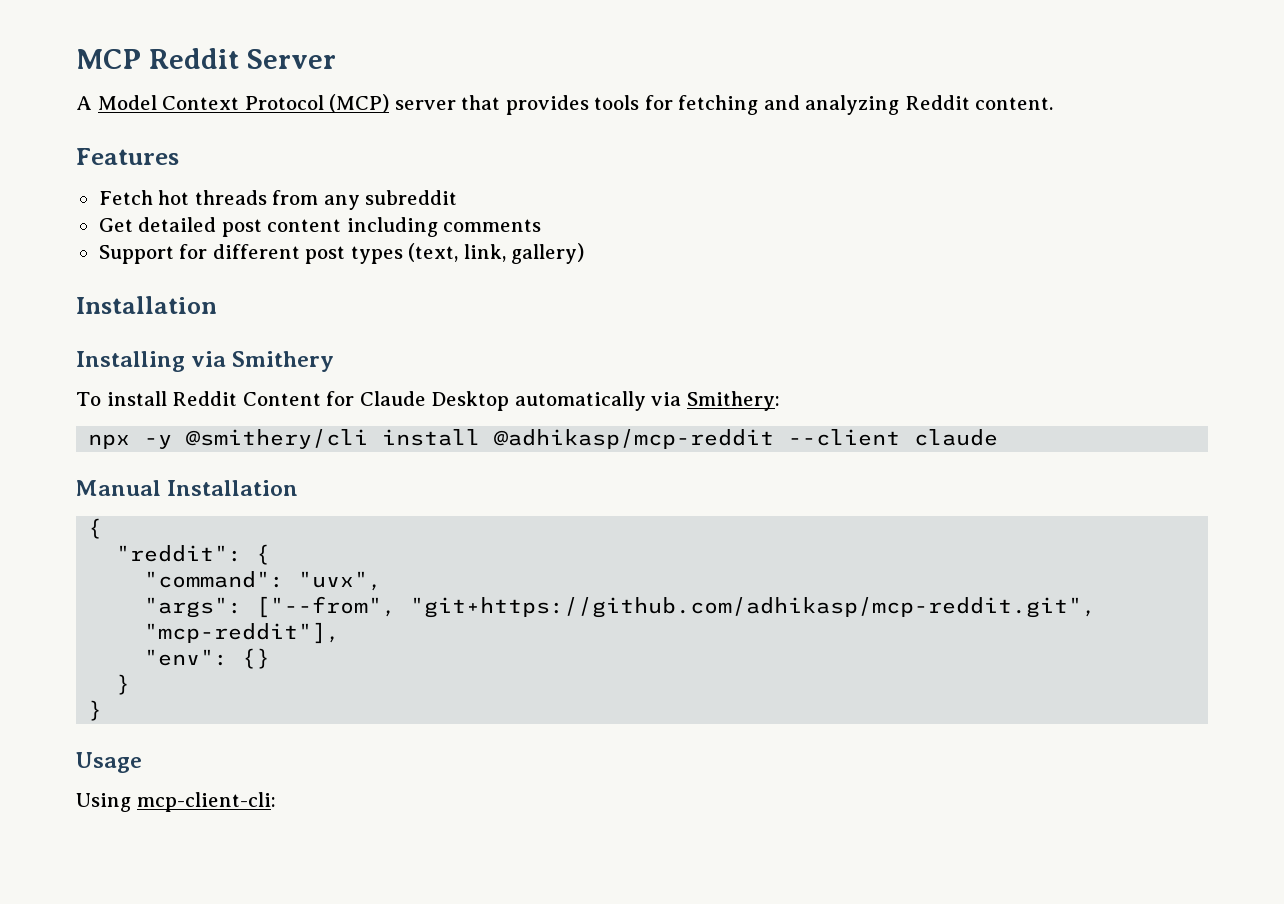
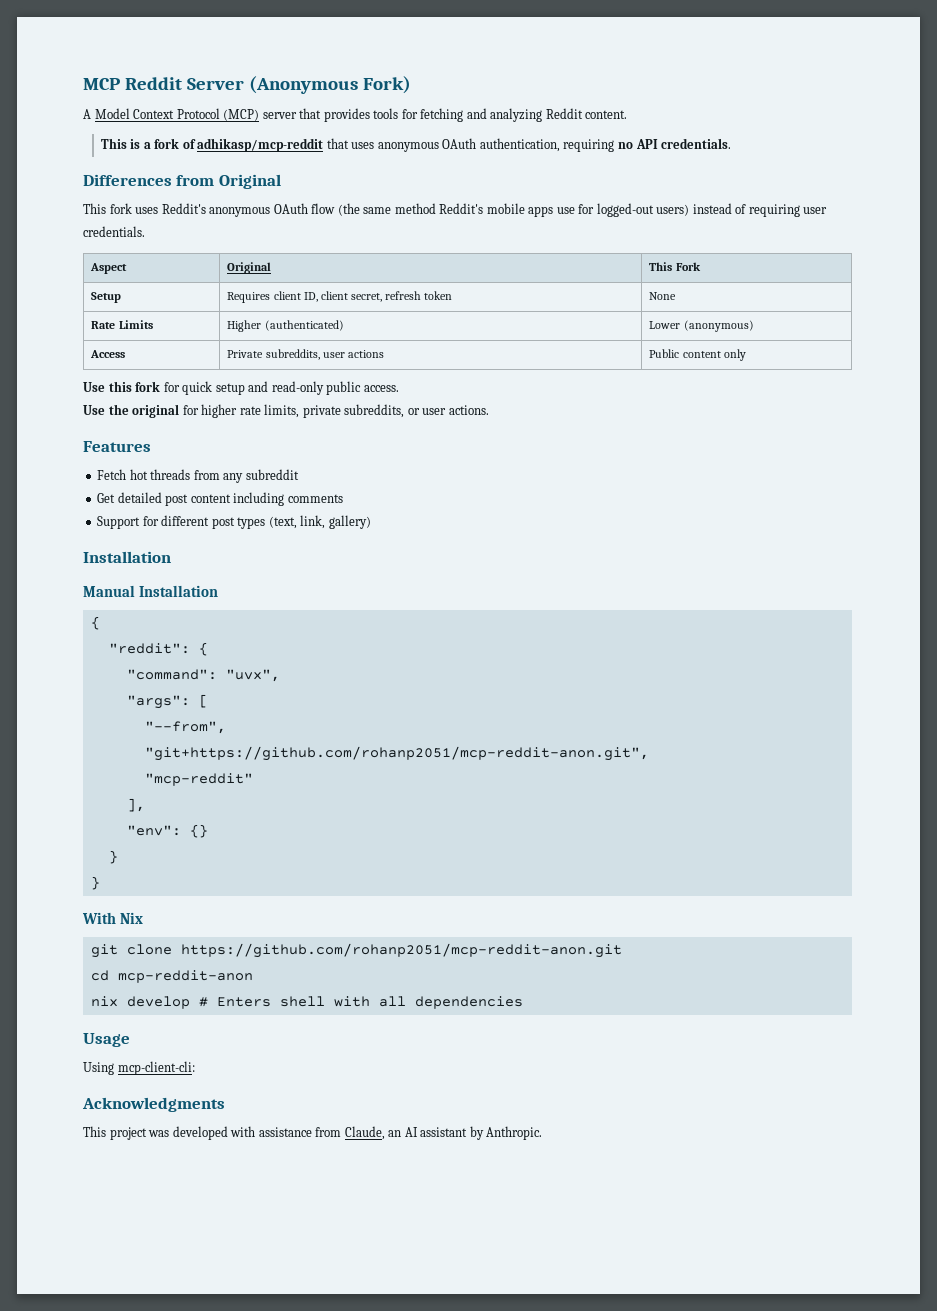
(336, 59) none -> [248,76,411,94] (Anonymous Fork)
(1054, 103) none -> [100,138,732,152] [83,174,281,189] [83,203,828,217] [83,226,145,237] [90,263,128,274] [227,262,272,274] [649,262,701,271] [91,292,122,303] [227,291,453,303] [649,292,677,300] [91,320,153,329] [227,320,344,332] [649,320,754,332] [90,350,126,358] [227,349,384,360] [649,349,746,361] [83,381,399,395] [83,404,489,418] // This is a fork of adhikasp/mcp-reddit that uses anonymous OAuth authentication, requiring no API credentials. // Differences from Original // This fork uses Reddit's anonymous OAuth flow (the same method Reddit's mobile apps use for logged-out users) instead of requiring user credentials. // Aspect | Original | This Fork // Setup | Requires client ID, client secret, refresh token | None // Rate Limits | Higher (authenticated) | Lower (anonymous) // Access | Private subreddits, user actions | Public content only // Use this fork for quick setup and read-only public access. // Use the original for higher rate limits, private subreddits, or user actions.
[76,351,335,372] [76,391,780,411] [88,429,999,449] // Installing via Smithery // To install Reddit Content for Claude Desktop automatically via Smithery: // npx -y @smithery/cli install @adhikasp/mcp-reddit --client claude -> (171, 557) none
[256,596,1097,618] [144,622,341,644] ["--from", "git+https://github.com/adhikasp/mcp-reddit.git", "mcp-reddit"], -> [198,694,208,708] [144,721,226,734] [144,746,649,761] [144,773,253,786] [126,798,145,812] [ // "--from", // "git+https://github.com/rohanp2051/mcp-reddit-anon.git", // "mcp-reddit" // ],
[76,752,142,773] [76,792,276,812] Usage // Using mcp-client-cli: -> [82,912,143,924] [90,943,622,958] [90,970,253,983] [90,996,523,1009] [83,1033,130,1047] [83,1061,195,1075] [82,1097,225,1112] [83,1126,543,1140] With Nix // git clone https://github.com/rohanp2051/mcp-reddit-anon.git // cd mcp-reddit-anon // nix develop # Enters shell with all dependencies // Usage // Using mcp-client-cli: // Acknowledgments // This project was developed with assistance from Claude, an AI assistant by Anthropic.

